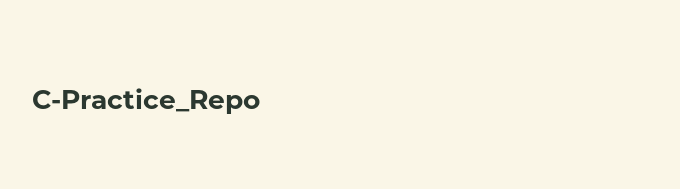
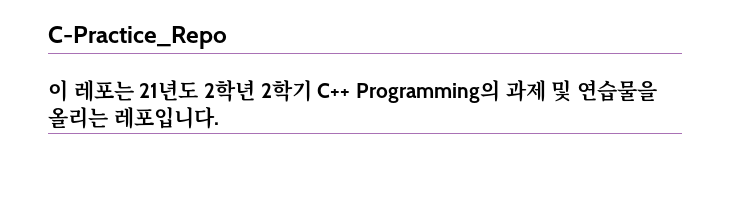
(260, 101) none -> [48,79,658,103] [48,106,219,129] // 이 레포는 21년도 2학년 2학기 C++ Programming의 과제 및 연습물을 올리는 레포입니다.

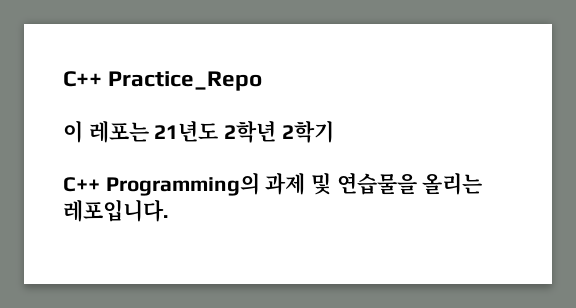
[48,26,227,49] C-Practice_Repo -> [63,71,263,91] C++ Practice_Repo
(312, 90) none -> (334, 131) //

